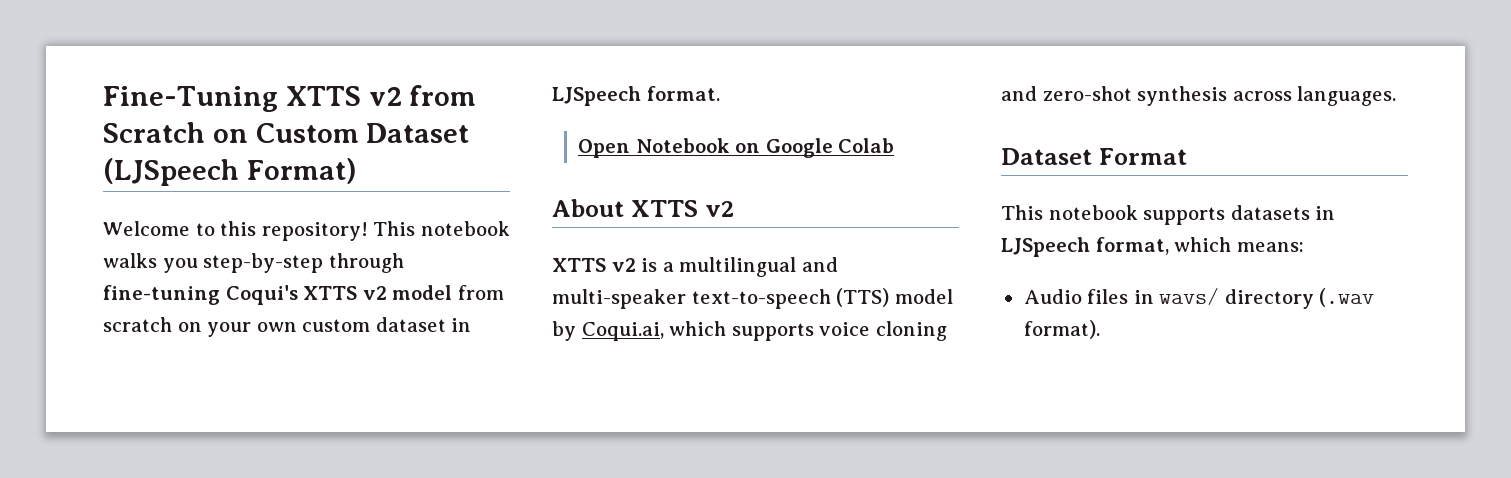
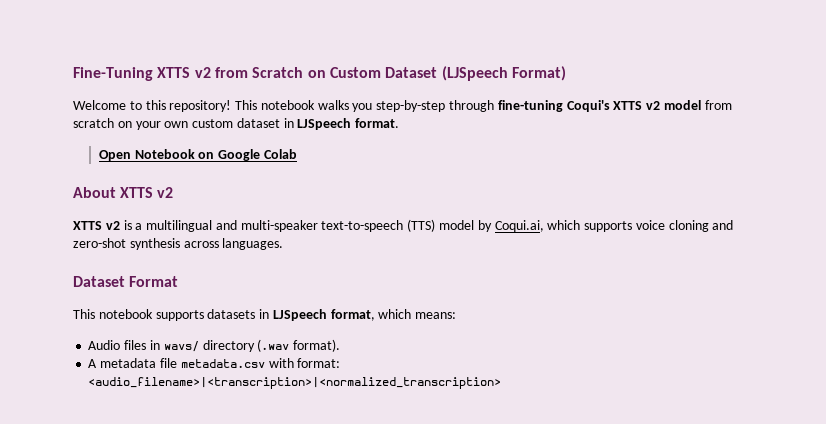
(1100, 329) none -> [88,358,341,368] [88,377,502,389] // A metadata file metadata.csv with format: <audio_filename>|<transcription>|<normalized_transcription>

